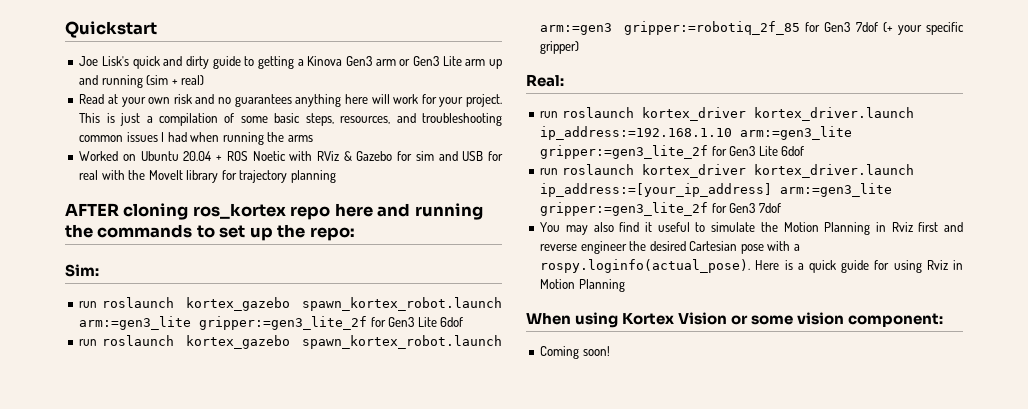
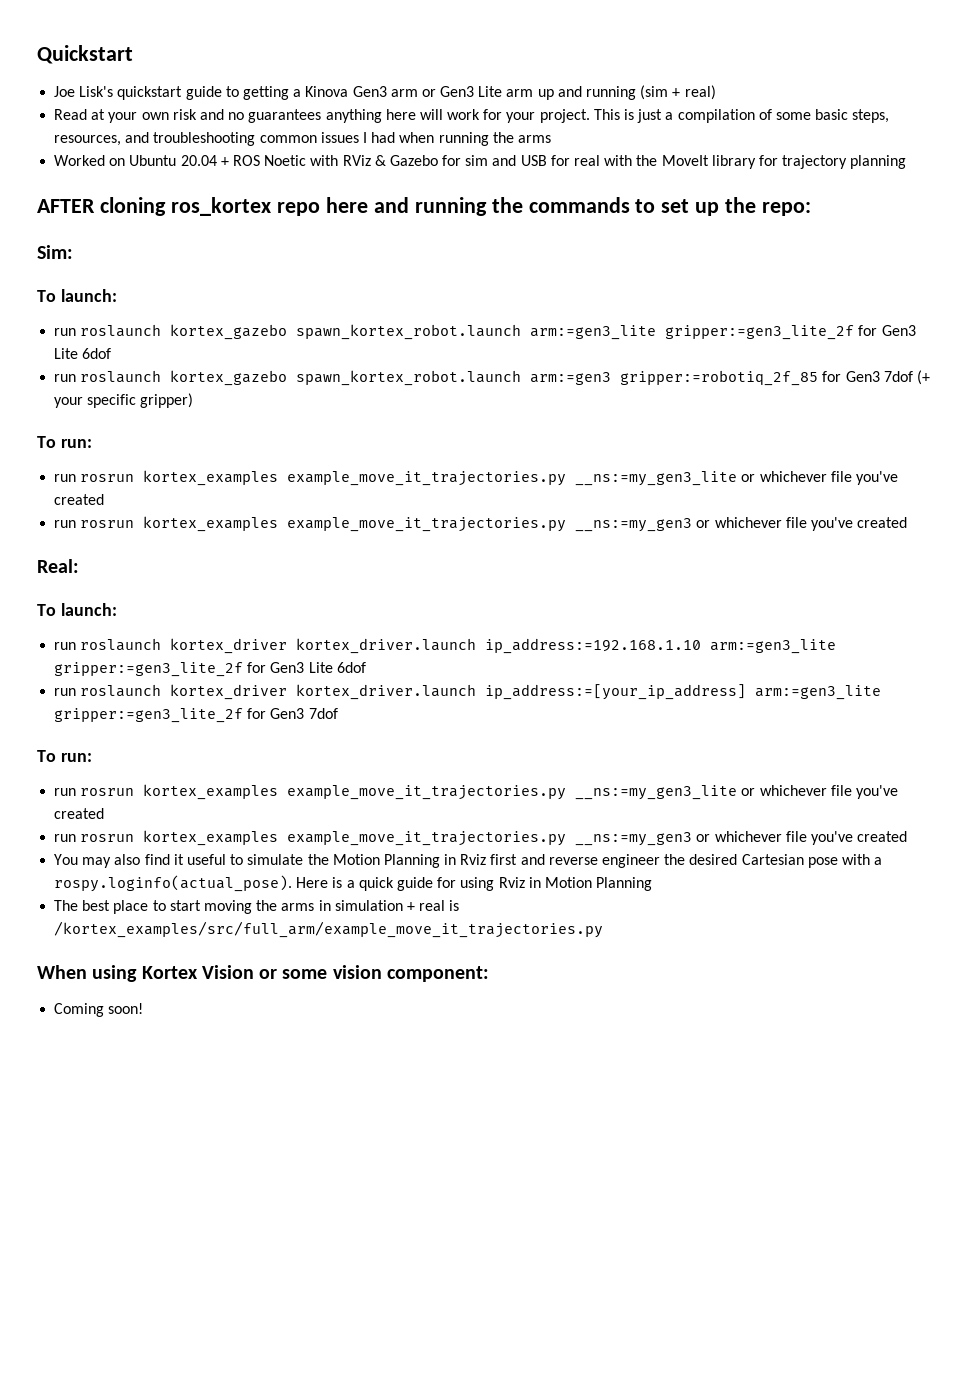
[132,56,209,69] quick and dirty -> [117,86,183,100] quickstart
(99, 270) none -> [37,289,117,302] // To launch:
(580, 47) none -> [37,436,92,448] [54,470,898,486] [54,494,105,505] [54,516,908,532] // To run: // run rosrun kortex_examples example_move_it_trajectories.py __ns:=my_gen3_lite or whichever file you've created // run rosrun kortex_examples example_move_it_trajectories.py __ns:=my_gen3 or whichever file you've created
(564, 80) none -> [37,603,117,616] // To launch:
(781, 208) none -> [37,750,92,762] [54,784,898,800] [54,808,105,819] [54,830,908,846] // To run: // run rosrun kortex_examples example_move_it_trajectories.py __ns:=my_gen3_lite or whichever file you've created // run rosrun kortex_examples example_move_it_trajectories.py __ns:=my_gen3 or whichever file you've created
(625, 285) none -> [54,900,460,914] [54,921,604,938] // The best place to start moving the arms in simulation + real is /kortex_examples/src/full_arm/example_move_it_trajectories.py

